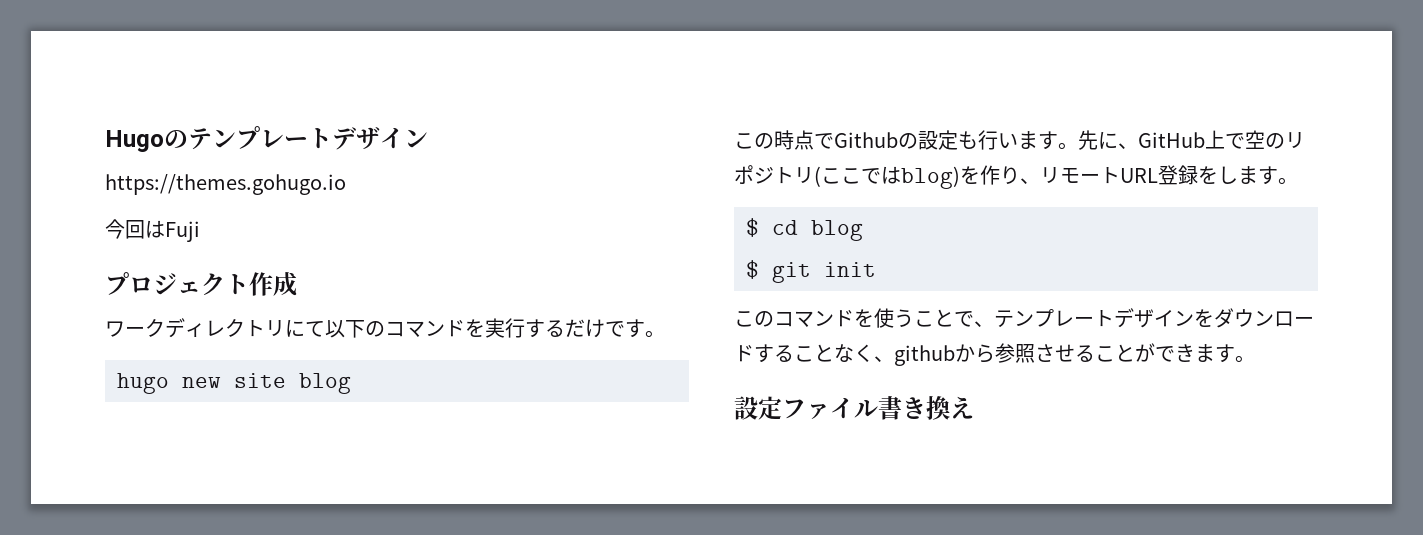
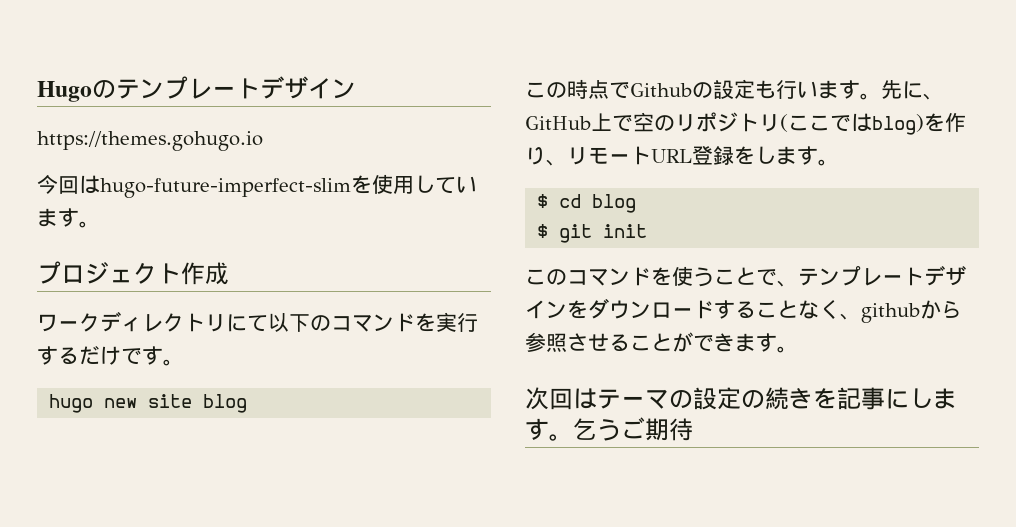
[165,221,200,242] Fuji -> [100,174,477,198] [37,208,100,228] hugo-future-imperfect-slimを使用しています。
[734,396,974,420] 設定ファイル書き換え -> [525,387,957,410] [525,417,693,441] 次回はテーマの設定の続きを記事にします。乞うご期待

